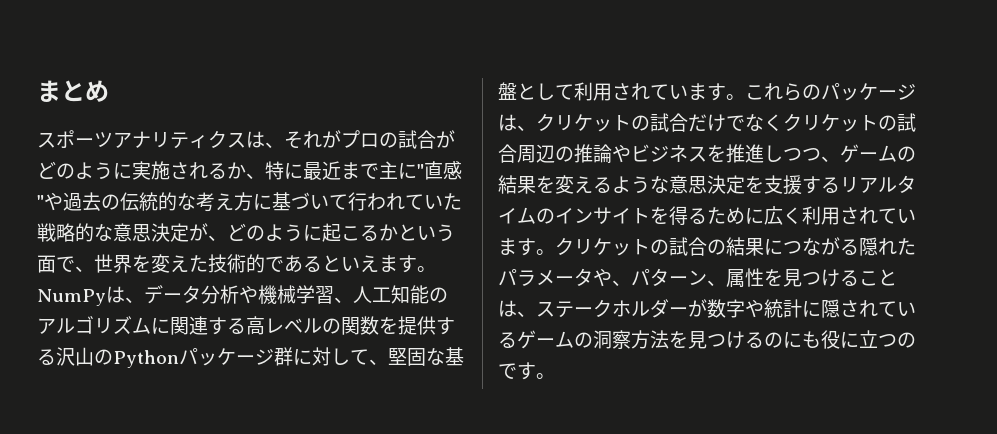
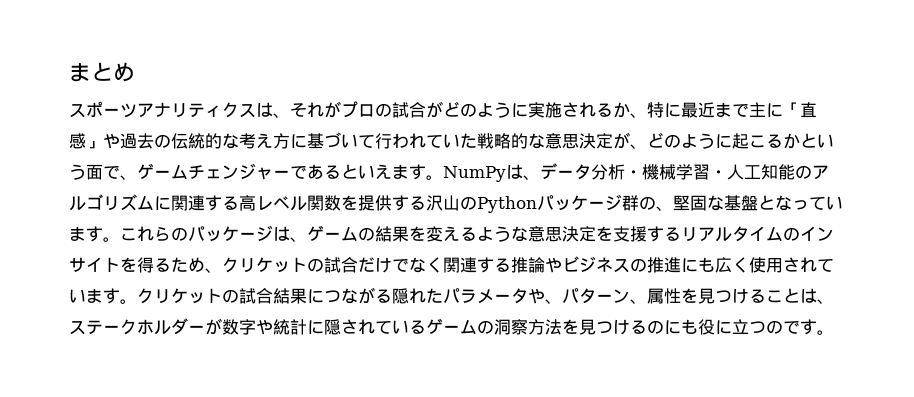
[417,161,462,180] [37,195,44,209] "直感" -> [783,102,817,118] [69,133,103,149] 「直感」
[94,254,265,273] 世界を変えた技術的 -> [137,163,290,180] ゲームチェンジャー
[239,285,258,304] や -> [625,170,642,178] ・
[334,297,353,303] 、 -> [710,170,727,178] ・
[322,318,341,334] の -> (307, 203) none
[293,347,369,366] に対して -> [639,196,656,210] の
[536,82,650,101] して利用され -> [775,195,809,211] なっ
[536,113,916,132] [498,144,840,163] クリケットの試合だけでなくクリケットの試合周辺の推論やビジネスを推進しつつ、 -> (307, 239) none
[745,206,821,225] に広く利 -> [205,256,766,273] 、クリケットの試合だけでなく関連する推論やビジネスの推進にも広く使
[707,239,726,255] の -> (273, 296) none

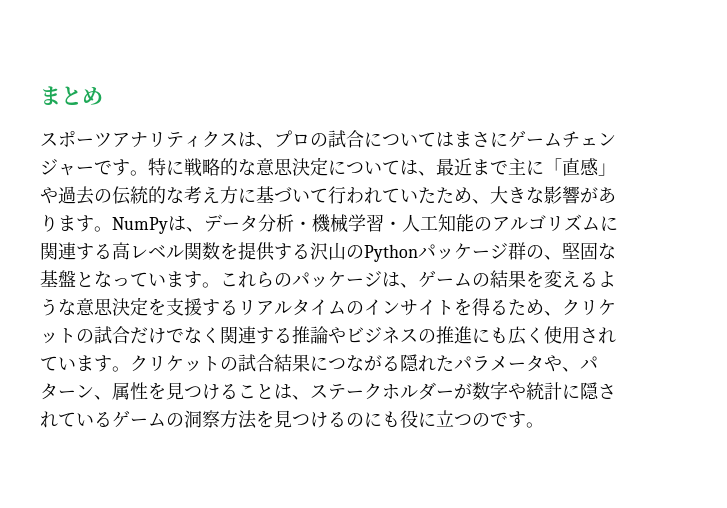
[290,101,341,118] それが -> (274, 145) none
[426,101,681,118] がどのように実施されるか、特に -> [364,130,616,148] [40,157,436,177] についてはまさにゲームチェンジャーです。特に戦略的な意思決定については、
[477,132,834,149] [69,163,392,180] 戦略的な意思決定が、どのように起こるかという面で、ゲームチェンジャーであるといえ -> [436,186,616,204] [40,214,58,232] ため、大きな影響があり

